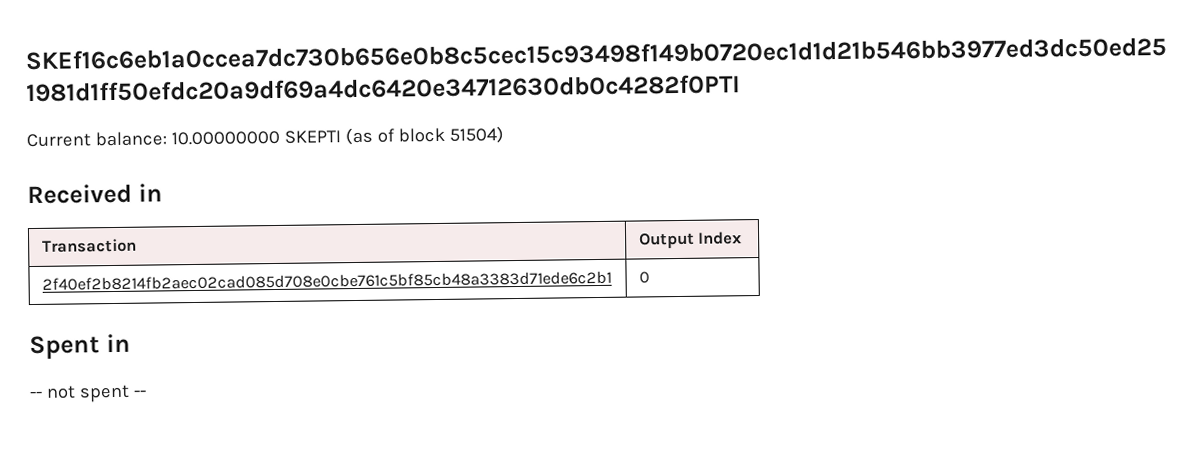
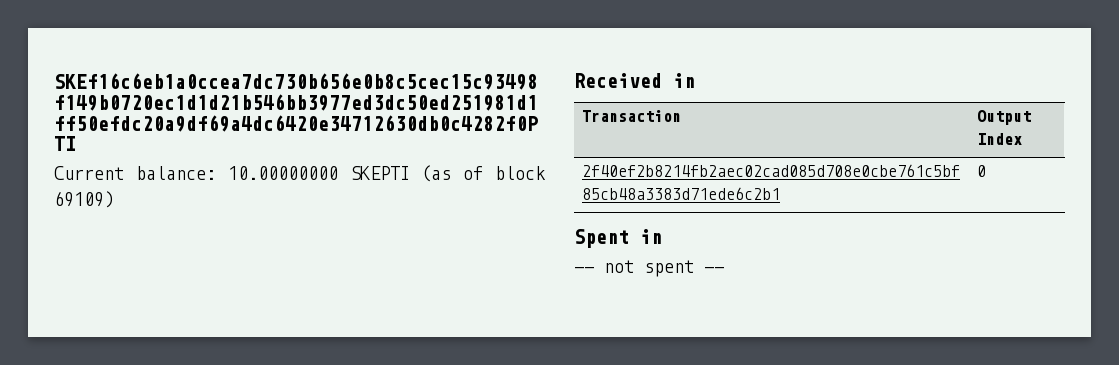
[448,126,504,144] 51504) -> [54,191,114,208] 69109)

